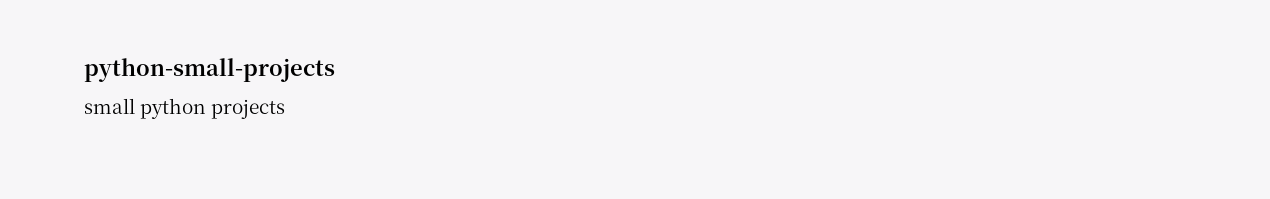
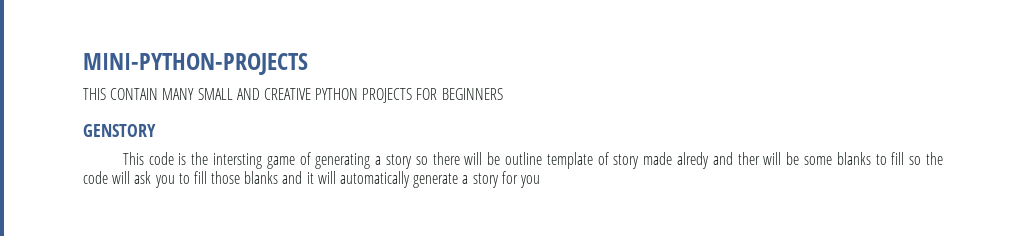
[84,58,335,82] [84,98,286,119] python-small-projects // small python projects -> [83,53,308,75] [83,88,503,103] [83,124,156,137] [122,152,943,169] [83,171,540,188] MINI-PYTHON-PROJECTS // THIS CONTAIN MANY SMALL AND CREATIVE PYTHON PROJECTS FOR BEGINNERS // GENSTORY // This code is the intersting game of generating a story so there will be outline template of story made alredy and ther will be some blanks to fill so the code will ask you to fill those blanks and it will automatically generate a story for you

